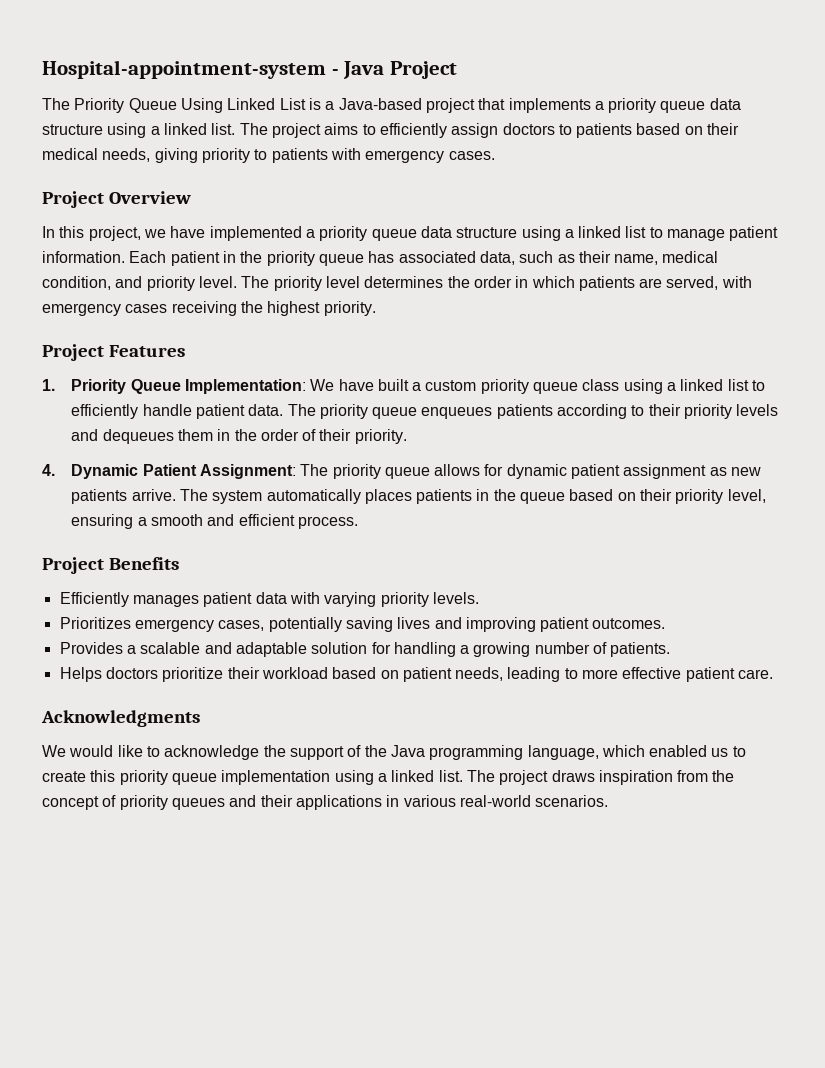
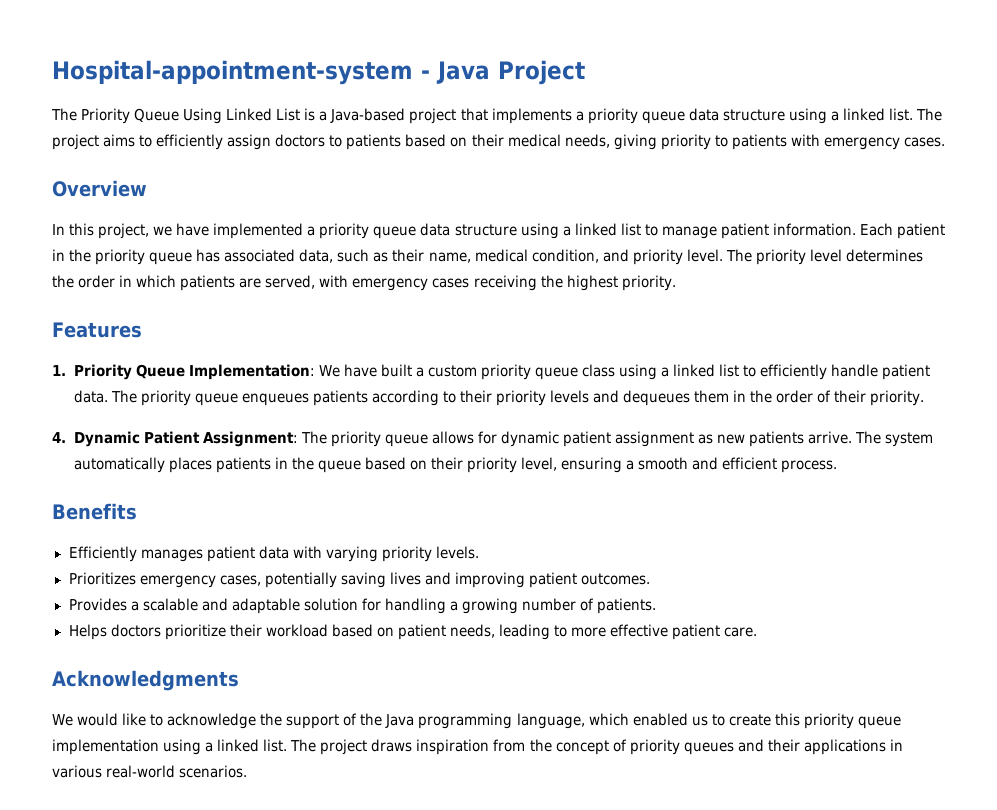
[42,191,104,208] Project -> (945, 142) none
[42,344,104,361] Project -> (676, 283) none
[42,557,104,574] Project -> (838, 466) none

